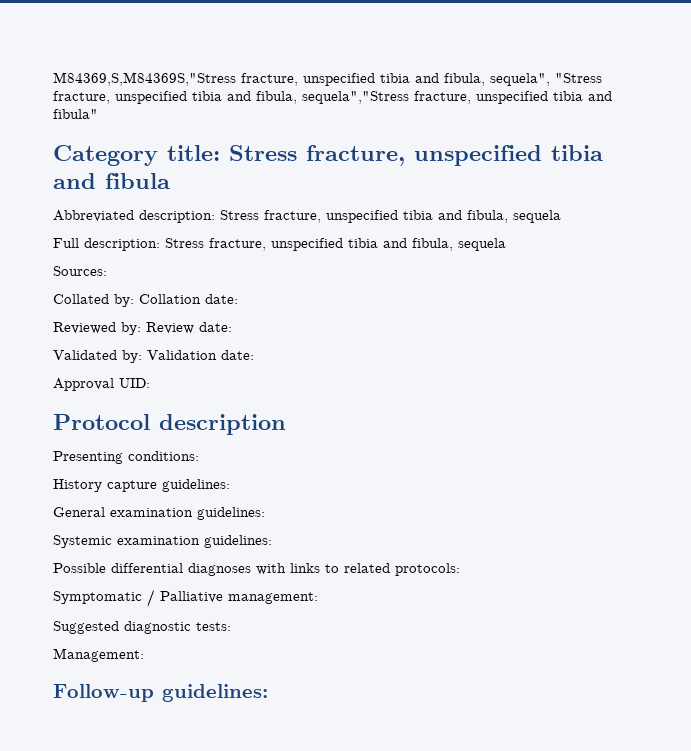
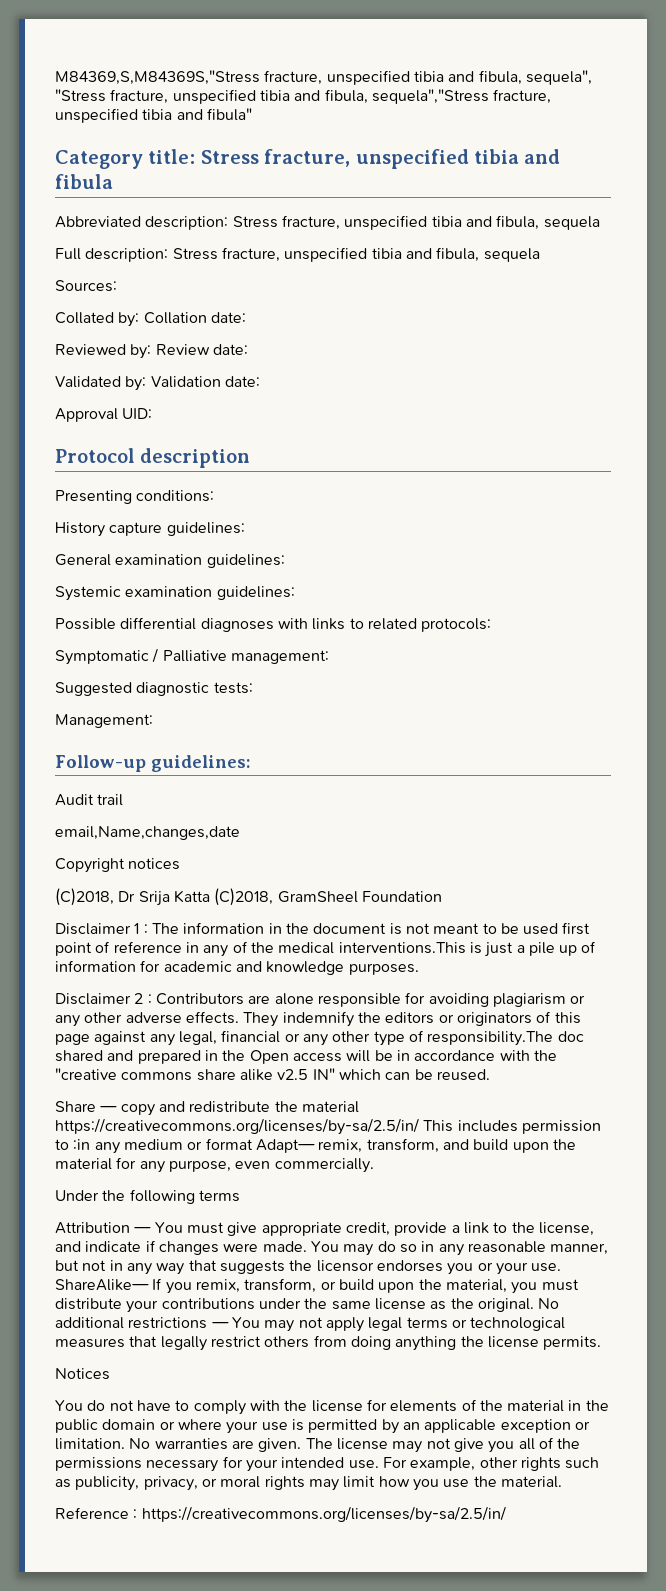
(268, 693) none -> [55,794,124,806] [55,826,240,840] [55,858,181,873] [55,888,442,906] [55,922,591,935] [55,941,597,957] [55,960,419,975] [55,992,586,1007] [55,1011,581,1027] [55,1030,584,1046] [55,1050,557,1064] [55,1068,490,1081] [55,1101,359,1116] [55,1118,601,1135] [55,1138,576,1154] [55,1157,374,1173] [55,1189,240,1204] [55,1222,594,1236] [55,1240,609,1256] [55,1260,562,1275] [55,1278,579,1294] [55,1298,560,1313] [55,1317,566,1332] [55,1335,602,1351] [55,1368,110,1380] [55,1399,609,1415] [55,1419,590,1434] [55,1437,581,1453] [55,1456,600,1472] [55,1476,562,1491] [55,1506,506,1523] // Audit trail // email,Name,changes,date // Copyright notices // (C)2018, Dr Srija Katta (C)2018, GramSheel Foundation // Disclaimer 1 : The information in the document is not meant to be used first point of reference in any of the medical interventions.This is just a pile up of information for academic and knowledge purposes. // Disclaimer 2 : Contributors are alone responsible for avoiding plagiarism or any other adverse effects. They indemnify the editors or originators of this page against any legal, financial or any other type of responsibility.The doc shared and prepared in the Open access will be in accordance with the "creative commons share alike v2.5 IN" which can be reused. // Share — copy and redistribute the material https://creativecommons.org/licenses/by-sa/2.5/in/ This includes permission to :in any medium or format Adapt— remix, transform, and build upon the material for any purpose, even commercially. // Under the following terms // Attribution — You must give appropriate credit, provide a link to the license, and indicate if changes were made. You may do so in any reasonable manner, but not in any way that suggests the licensor endorses you or your use. ShareAlike— If you remix, transform, or build upon the material, you must distribute your contributions under the same license as the original. No additional restrictions — You may not apply legal terms or technological measures that legally restrict others from doing anything the license permits. // Notices // You do not have to comply with the license for elements of the material in the public domain or where your use is permitted by an applicable exception or limitation. No warranties are given. The license may not give you all of the permissions necessary for your intended use. For example, other rights such as publicity, privacy, or moral rights may limit how you use the material. // Reference : https://creativecommons.org/licenses/by-sa/2.5/in/

